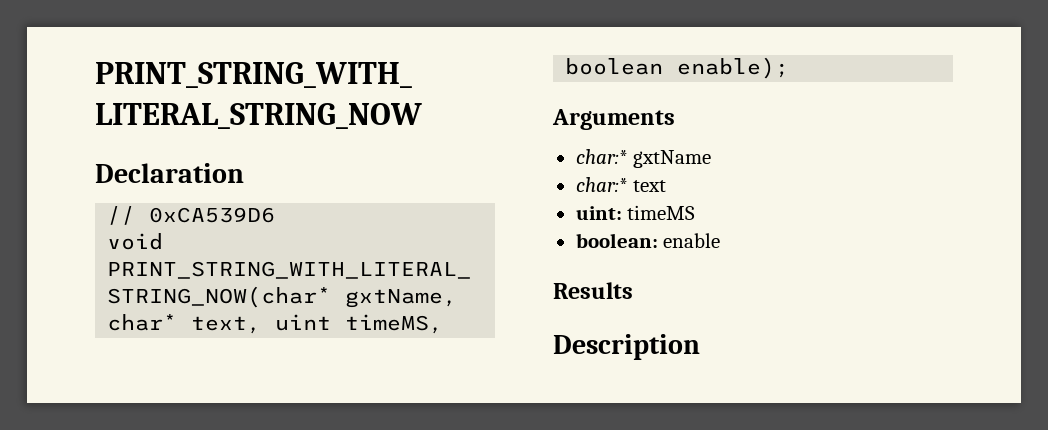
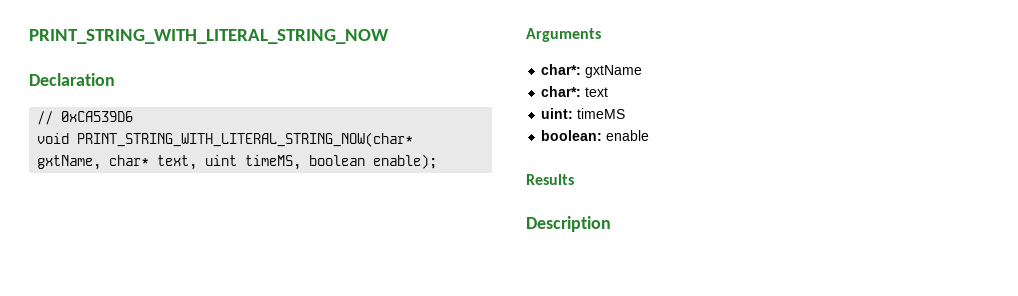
[575,149,628,164] char:* -> [541,64,582,75] char*:
[575,177,628,192] char:* -> [541,86,582,97] char*:

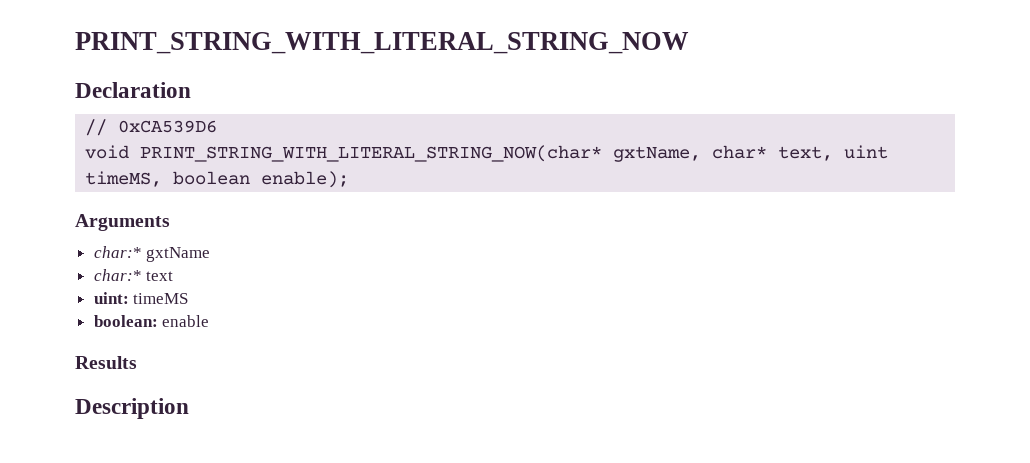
[541,64,582,75] char*: -> [93,246,142,258] char:*
[541,86,582,97] char*: -> [93,269,142,281] char:*

